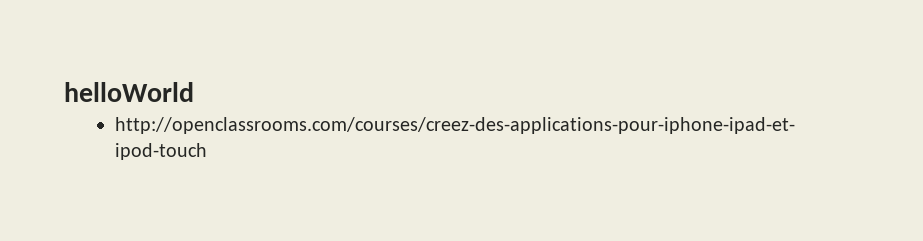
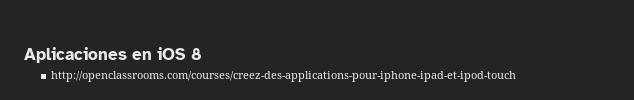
[64,82,194,102] helloWorld -> [24,47,202,63] Aplicaciones en iOS 8

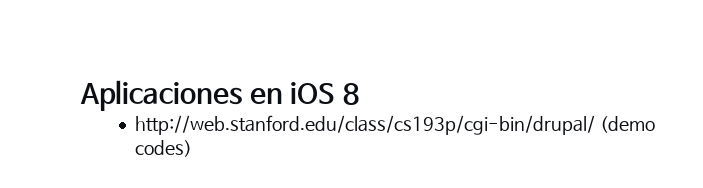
[50,71,516,82] http://openclassrooms.com/courses/creez-des-applications-pour-iphone-ipad-et-ipod-touch -> [134,115,655,135] [134,140,192,157] http://web.stanford.edu/class/cs193p/cgi-bin/drupal/ (demo codes)

